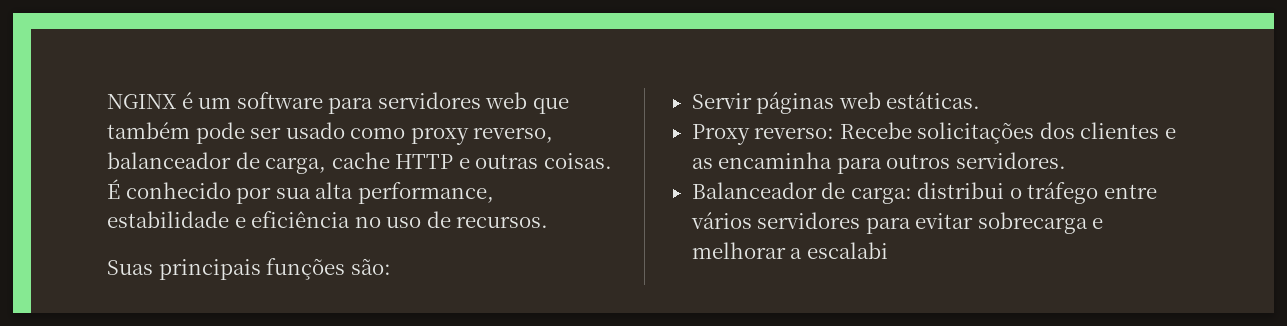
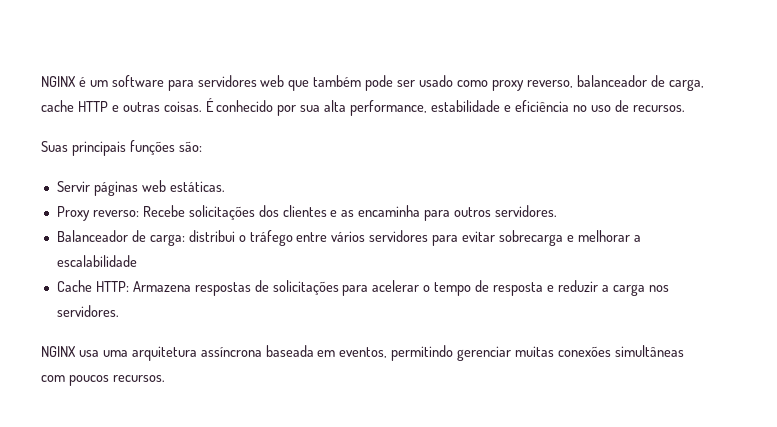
[806,242,888,259] escalabi -> [56,255,137,267] [56,280,669,296] [56,305,119,317] [41,345,684,361] [41,375,165,386] escalabilidade // Cache HTTP: Armazena respostas de solicitações para acelerar o tempo de resposta e reduzir a carga nos servidores. // NGINX usa uma arquitetura assíncrona baseada em eventos, permitindo gerenciar muitas conexões simultâneas com poucos recursos.

